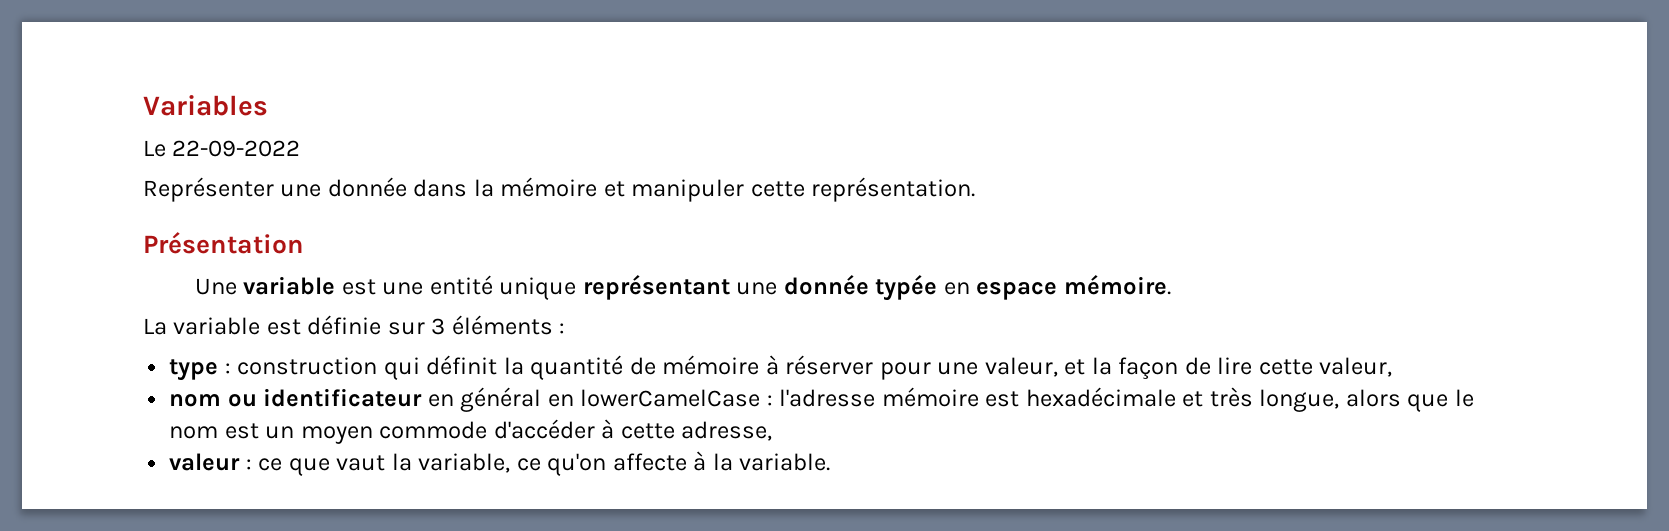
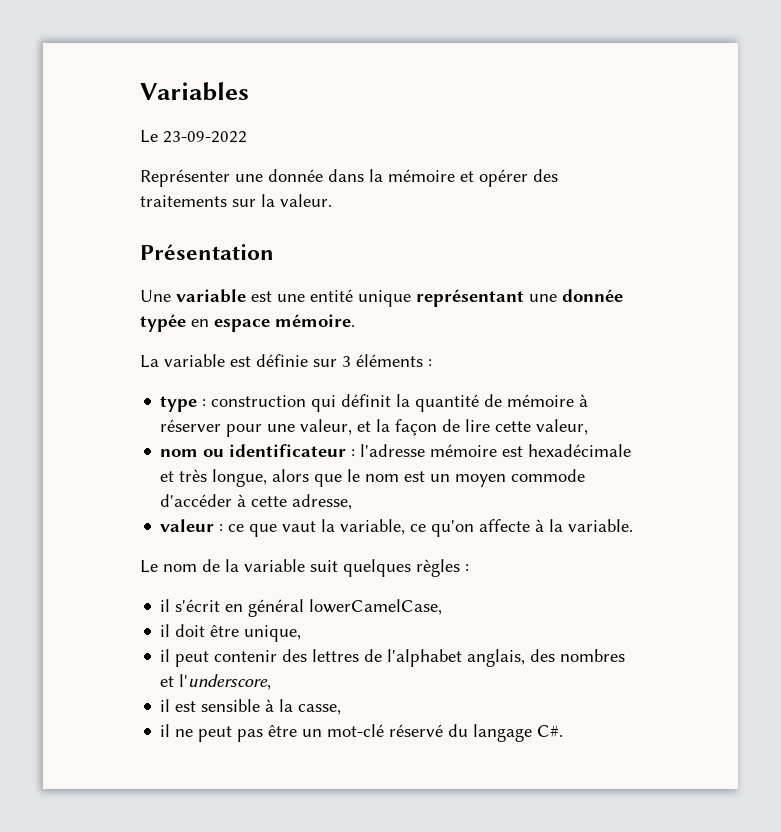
[172,140,301,157] 22-09-2022 -> [163,131,247,143] 23-09-2022
[631,177,976,202] manipuler cette représentation. -> [479,169,558,187] [140,194,332,207] opérer des traitements sur la valeur.
[427,387,761,412] en général en lowerCamelCase -> (347, 450) none
(831, 462) none -> [140,559,469,577] [160,599,443,617] [160,624,302,642] [160,649,626,667] [160,674,272,690] [160,699,342,715] [160,724,564,742] // Le nom de la variable suit quelques règles : // il s'écrit en général lowerCamelCase, // il doit être unique, // il peut contenir des lettres de l'alphabet anglais, des nombres et l'underscore, // il est sensible à la casse, // il ne peut pas être un mot-clé réservé du langage C#.

